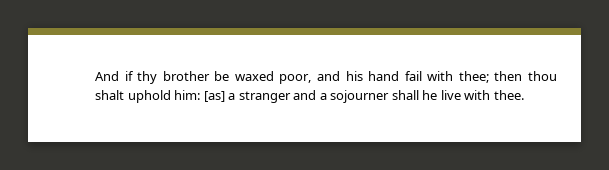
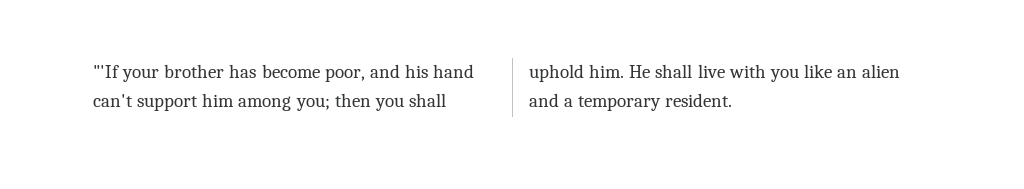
[95,71,557,84] [95,90,524,103] And if thy brother be waxed poor, and his hand fail with thee; then thou shalt uphold him: [as] a stranger and a sojourner shall he live with thee. -> [93,64,475,82] [93,93,446,111] [529,64,901,82] [529,93,733,111] "'If your brother has become poor, and his hand can't support him among you; then you shall uphold him. He shall live with you like an alien and a temporary resident.

